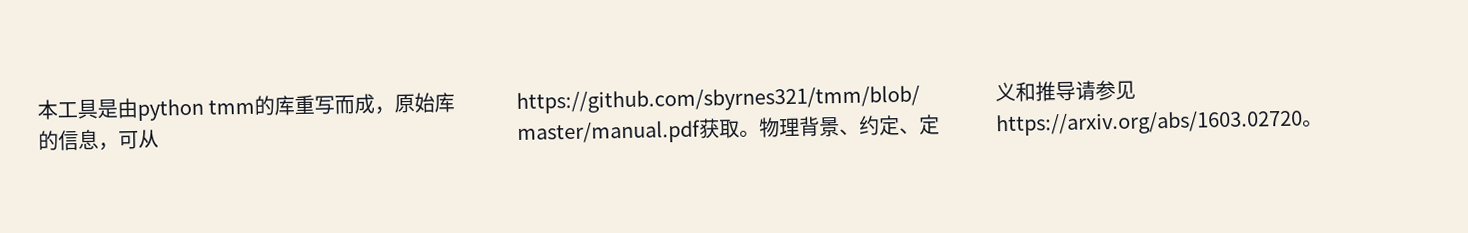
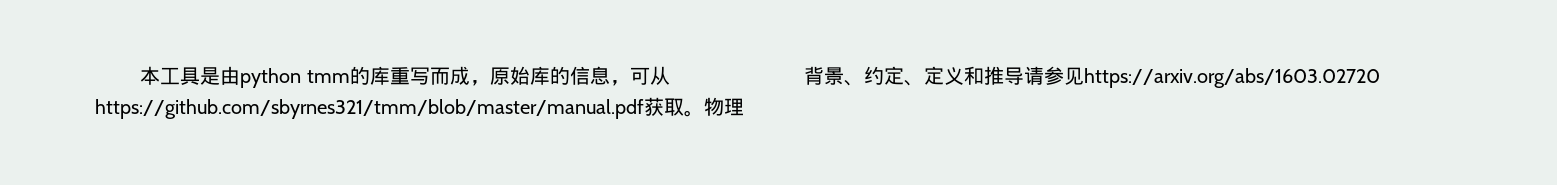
[1302,119,1323,128] 。 -> (1380, 78) none

